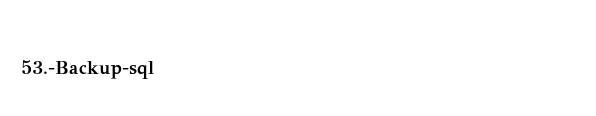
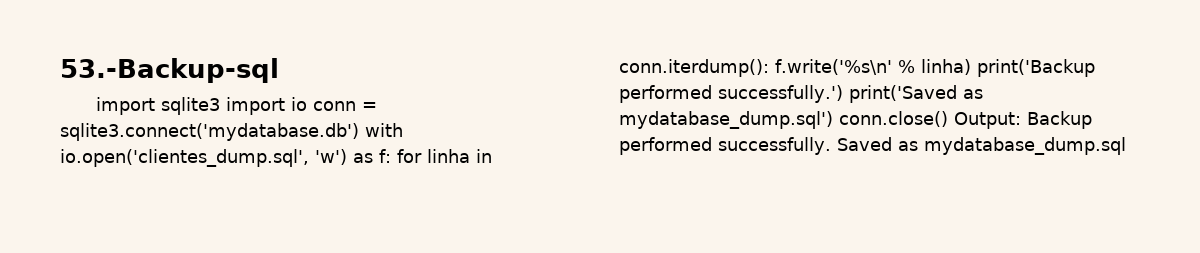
(154, 69) none -> [95,97,377,115] [60,123,403,141] [60,149,492,167] [619,59,1095,77] [619,85,983,103] [619,111,1092,129] [619,137,1126,155] // import sqlite3 import io conn = sqlite3.connect('mydatabase.db') with io.open('clientes_dump.sql', 'w') as f: for linha in conn.iterdump(): f.write('%s\n' % linha) print('Backup performed successfully.') print('Saved as mydatabase_dump.sql') conn.close() Output: Backup performed successfully. Saved as mydatabase_dump.sql

